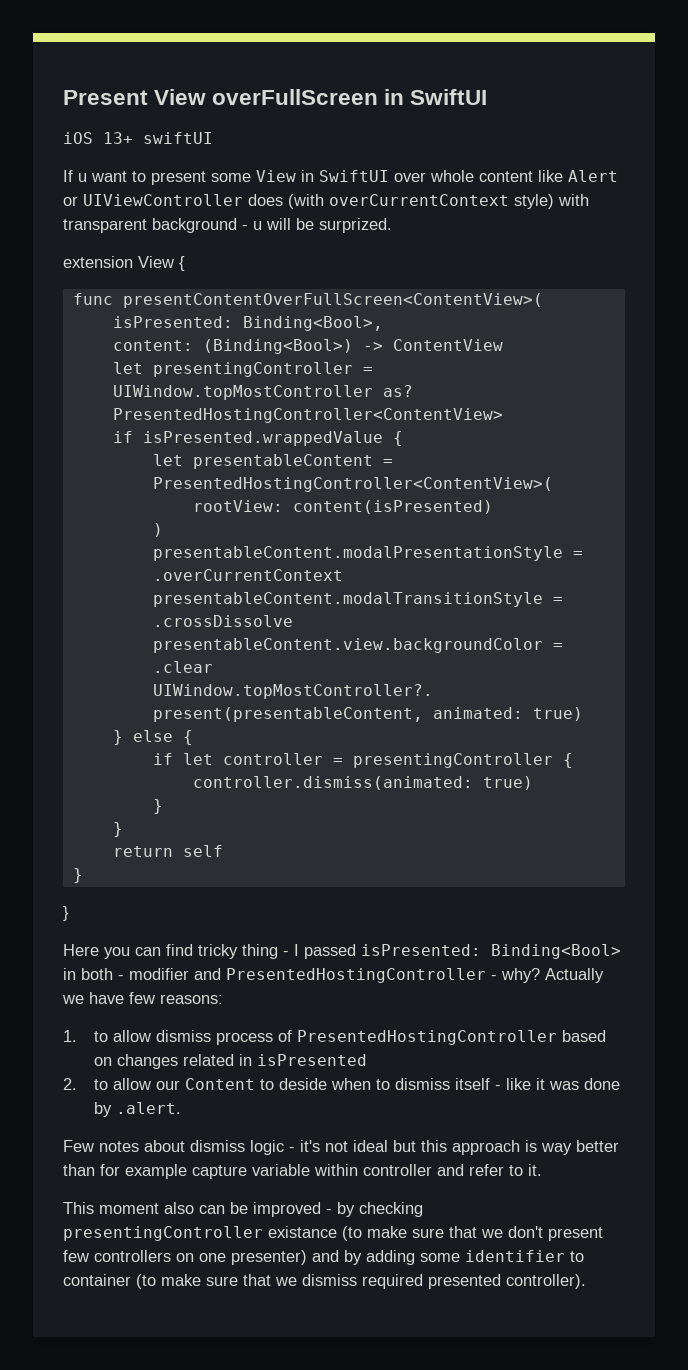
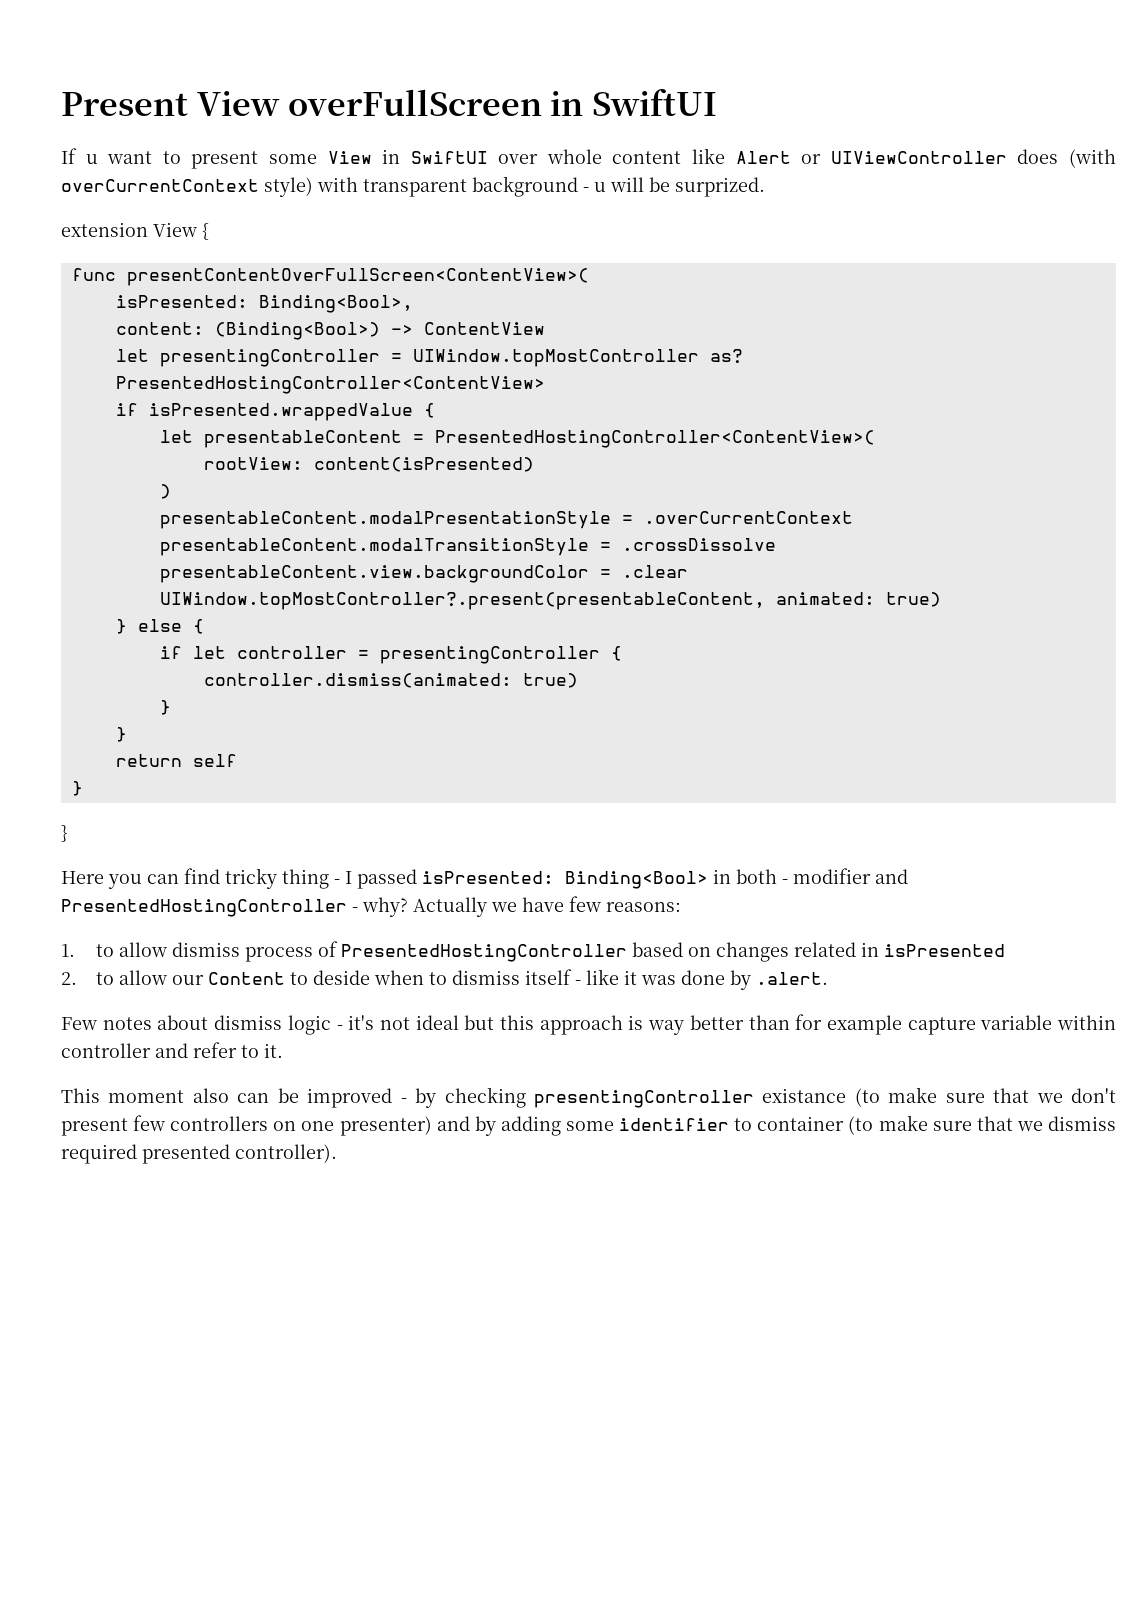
[63,132,213,144] // iOS 13+ swiftUI -> (718, 102) none

